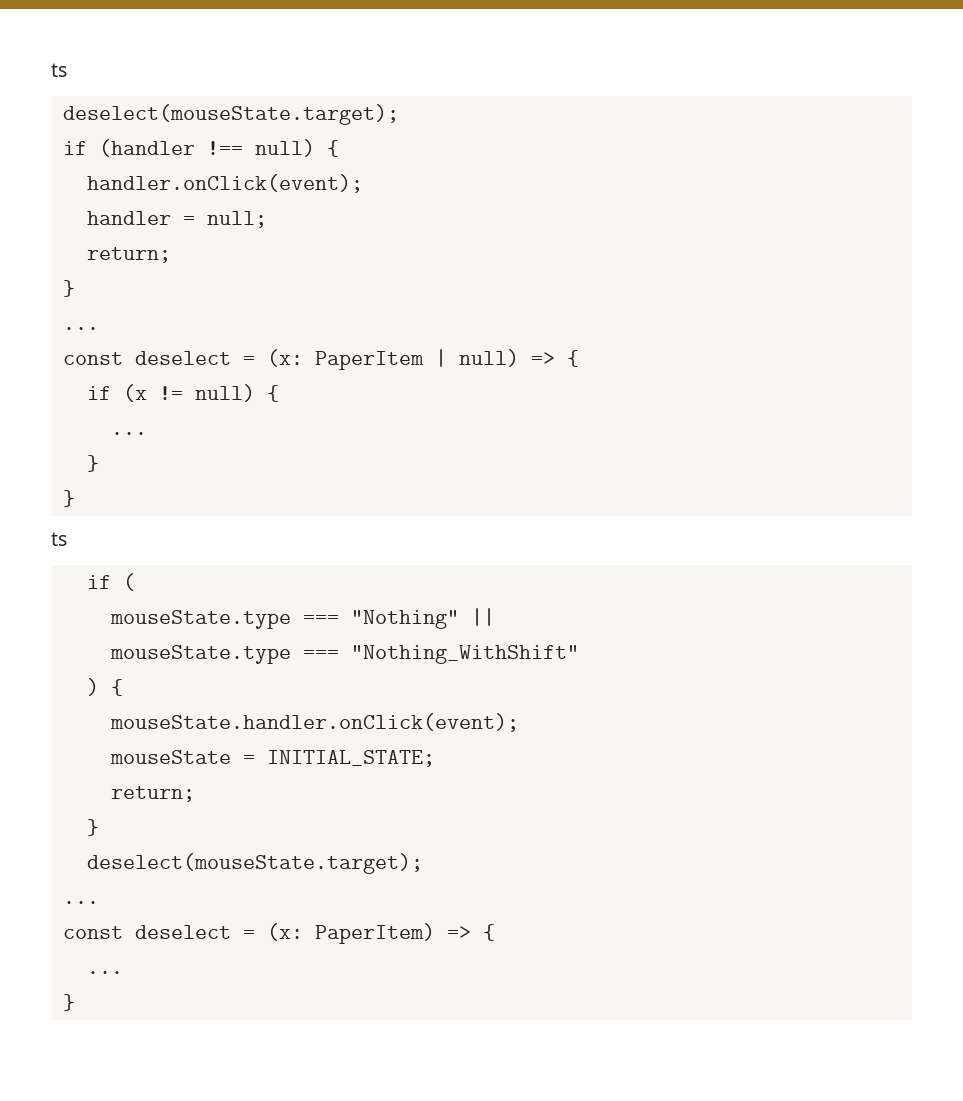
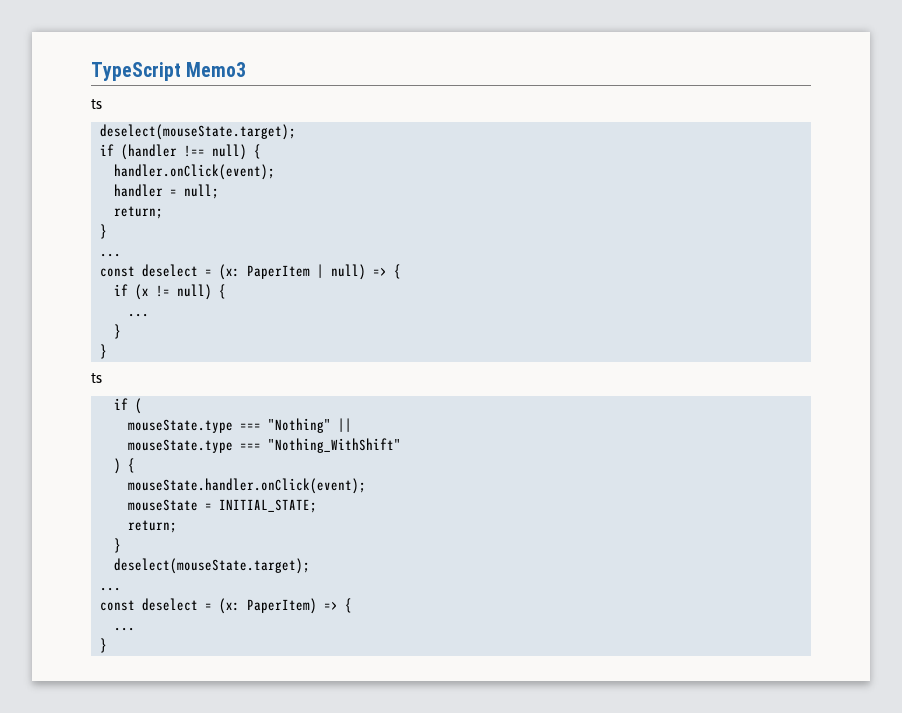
(51, 70) none -> [91,62,247,81] TypeScript Memo3 //

